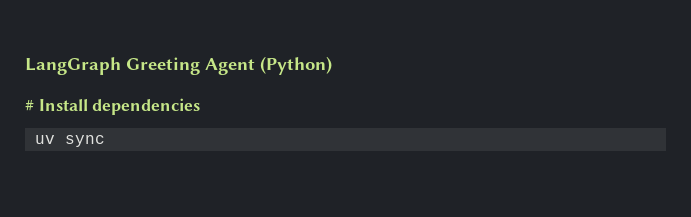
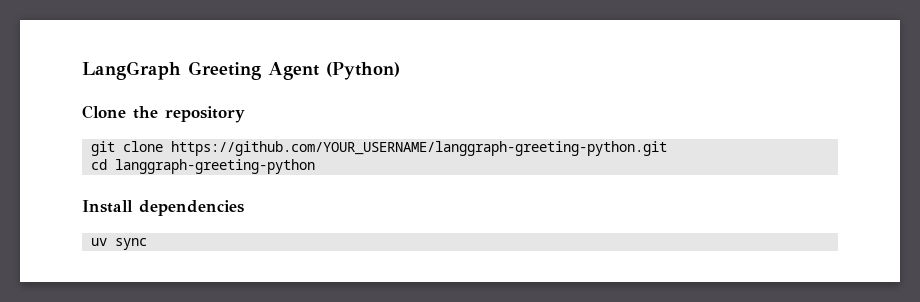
[25,100,34,111] # -> [82,105,245,123] [90,141,667,156] [90,159,315,174] Clone the repository // git clone https://github.com/YOUR_USERNAME/langgraph-greeting-python.git // cd langgraph-greeting-python //

